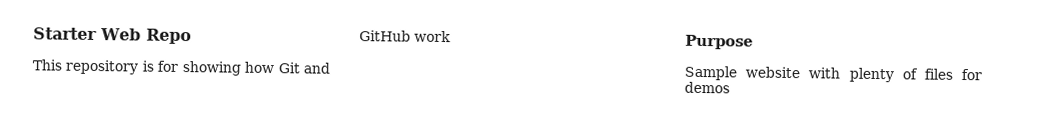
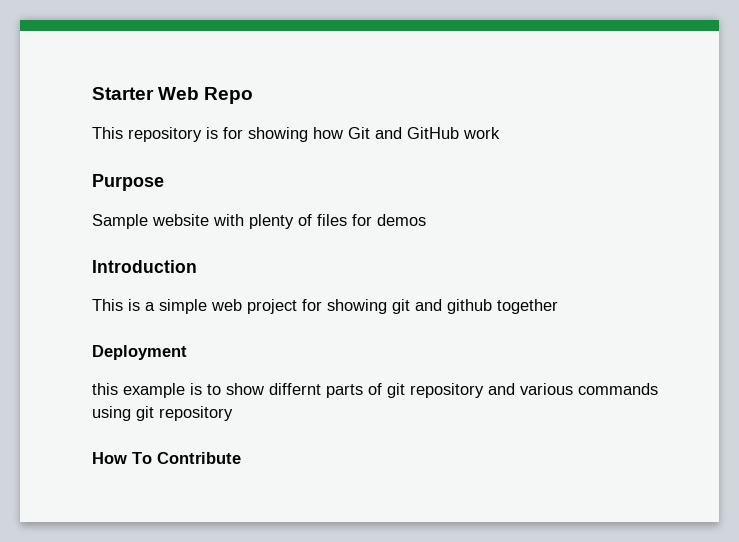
(730, 87) none -> [92,260,197,273] [92,299,558,314] [92,345,187,360] [92,383,658,398] [92,406,233,421] [92,452,241,464] // Introduction // This is a simple web project for showing git and github together // Deployment // this example is to show differnt parts of git repository and various commands using git repository // How To Contribute

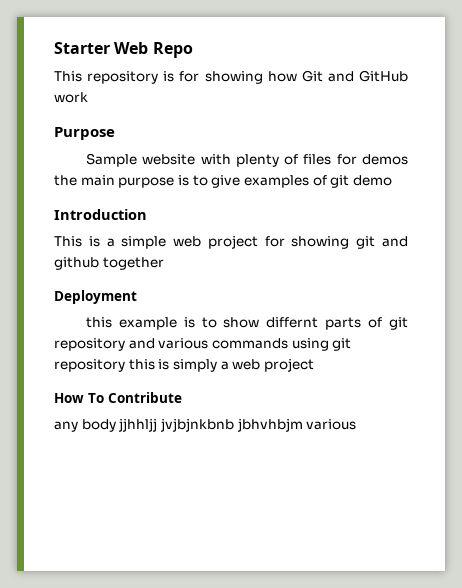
(426, 220) none -> [54,175,392,188] the main purpose is to give examples of git demo
[92,452,241,464] // How To Contribute -> [128,358,314,372] [54,392,182,403] [54,418,357,432] this is simply a web project // How To Contribute // any body jjhhljj jvjbjnkbnb jbhvhbjm various

